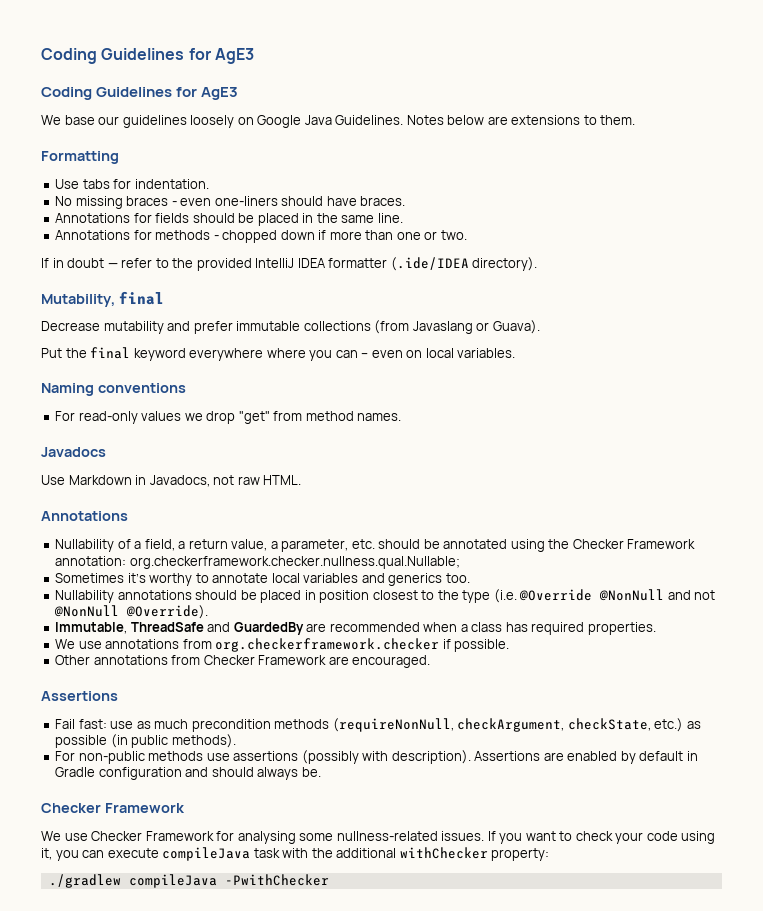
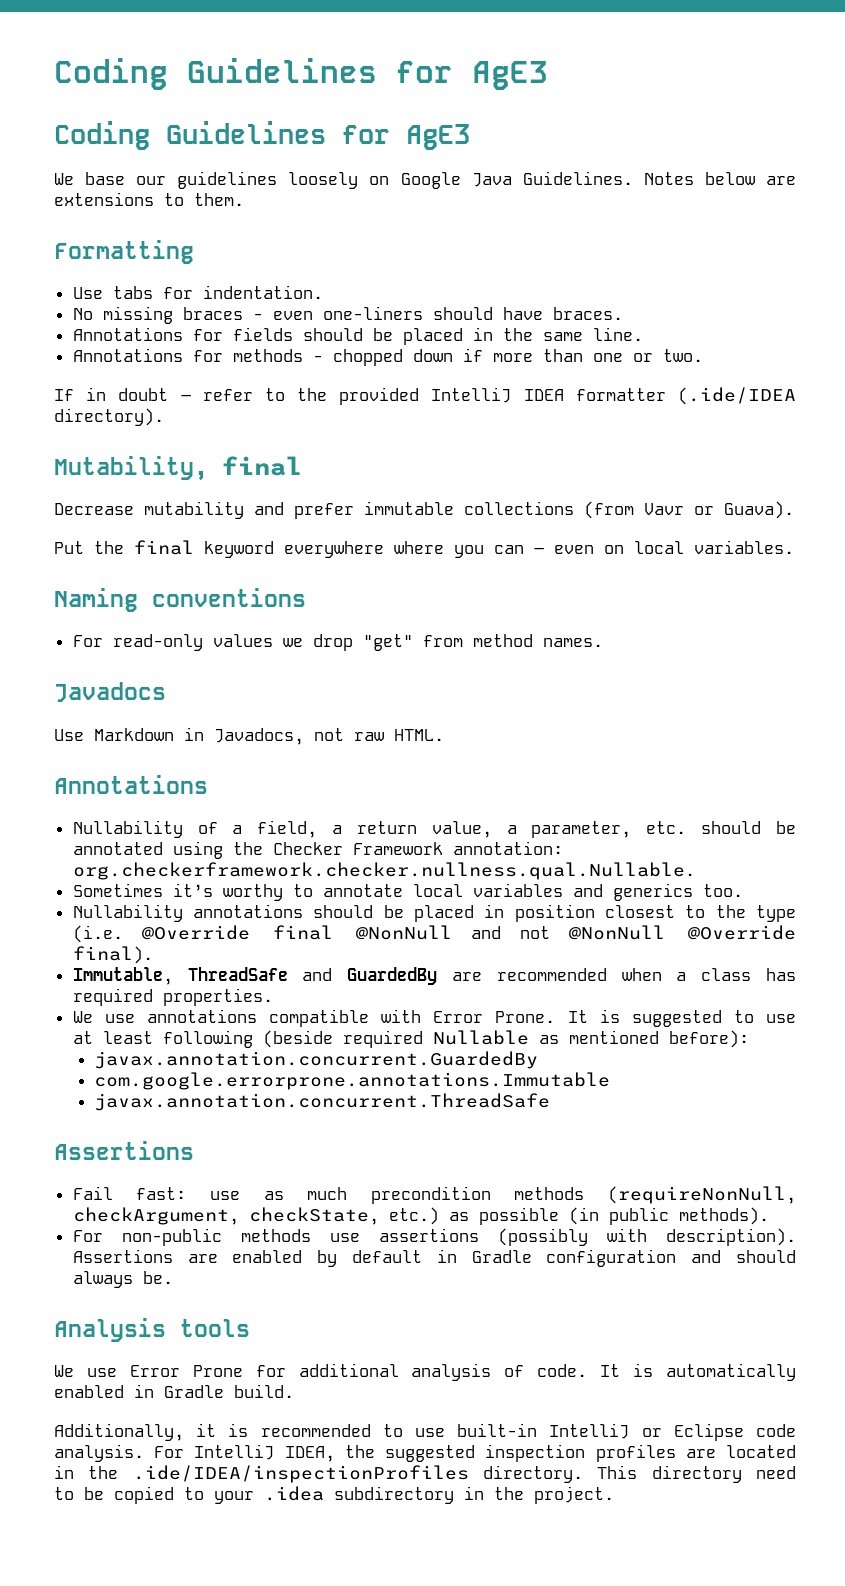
[107,263,118,268] — -> [180,394,191,401] –
[412,321,473,334] Javaslang -> [644,503,684,515] Vavr
[129,556,460,569] org.checkerframework.checker.nullness.qual.Nullable; -> [72,862,695,880] org.checkerframework.checker.nullness.qual.Nullable.
(593, 595) none -> [272,925,333,940] final
[126,605,209,619] @Override). -> [688,925,796,940] [72,946,153,964] @Override final).
[182,638,510,652] [55,655,431,668] from org.checkerframework.checker if possible. // Other annotations from Checker Framework are encouraged. -> [269,1009,796,1027] [72,1030,749,1048] [93,1051,538,1069] [93,1072,610,1090] [93,1093,550,1111] compatible with Error Prone. It is suggested to use at least following (beside required Nullable as mentioned before): // javax.annotation.concurrent.GuardedBy // com.google.errorprone.annotations.Immutable // javax.annotation.concurrent.ThreadSafe
[41,803,185,813] [41,831,716,844] [41,847,550,861] [48,874,329,888] Checker Framework // We use Checker Framework for analysing some nullness-related issues. If you want to check your code using it, you can execute compileJava task with the additional withChecker property: // ./gradlew compileJava -PwithChecker -> [54,1318,250,1342] [54,1363,796,1381] [54,1384,294,1398] [54,1423,796,1441] [54,1444,796,1462] [54,1465,797,1483] [54,1486,614,1504] Analysis tools // We use Error Prone for additional analysis of code. It is automatically enabled in Gradle build. // Additionally, it is recommended to use built-in IntelliJ or Eclipse code analysis. For IntelliJ IDEA, the suggested inspection profiles are located in the .ide/IDEA/inspectionProfiles directory. This directory need to be copied to your .idea subdirectory in the project.

